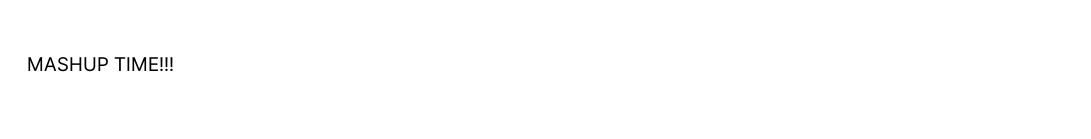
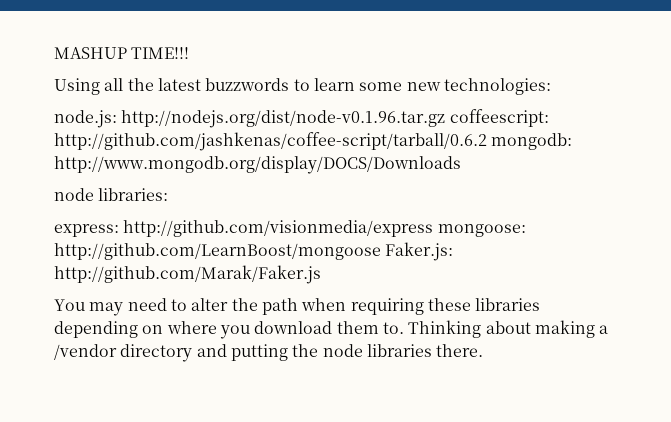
(175, 64) none -> [54,78,551,95] [54,109,549,128] [54,132,573,151] [54,156,461,174] [54,188,169,201] [54,220,526,237] [54,242,454,261] [54,265,321,284] [54,298,541,316] [54,320,609,339] [54,344,484,362] // Using all the latest buzzwords to learn some new technologies: // node.js: http://nodejs.org/dist/node-v0.1.96.tar.gz coffeescript: http://github.com/jashkenas/coffee-script/tarball/0.6.2 mongodb: http://www.mongodb.org/display/DOCS/Downloads // node libraries: // express: http://github.com/visionmedia/express mongoose: http://github.com/LearnBoost/mongoose Faker.js: http://github.com/Marak/Faker.js // You may need to alter the path when requiring these libraries depending on where you download them to. Thinking about making a /vendor directory and putting the node libraries there.

